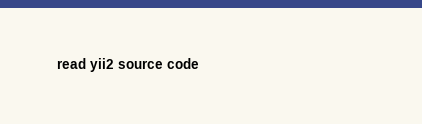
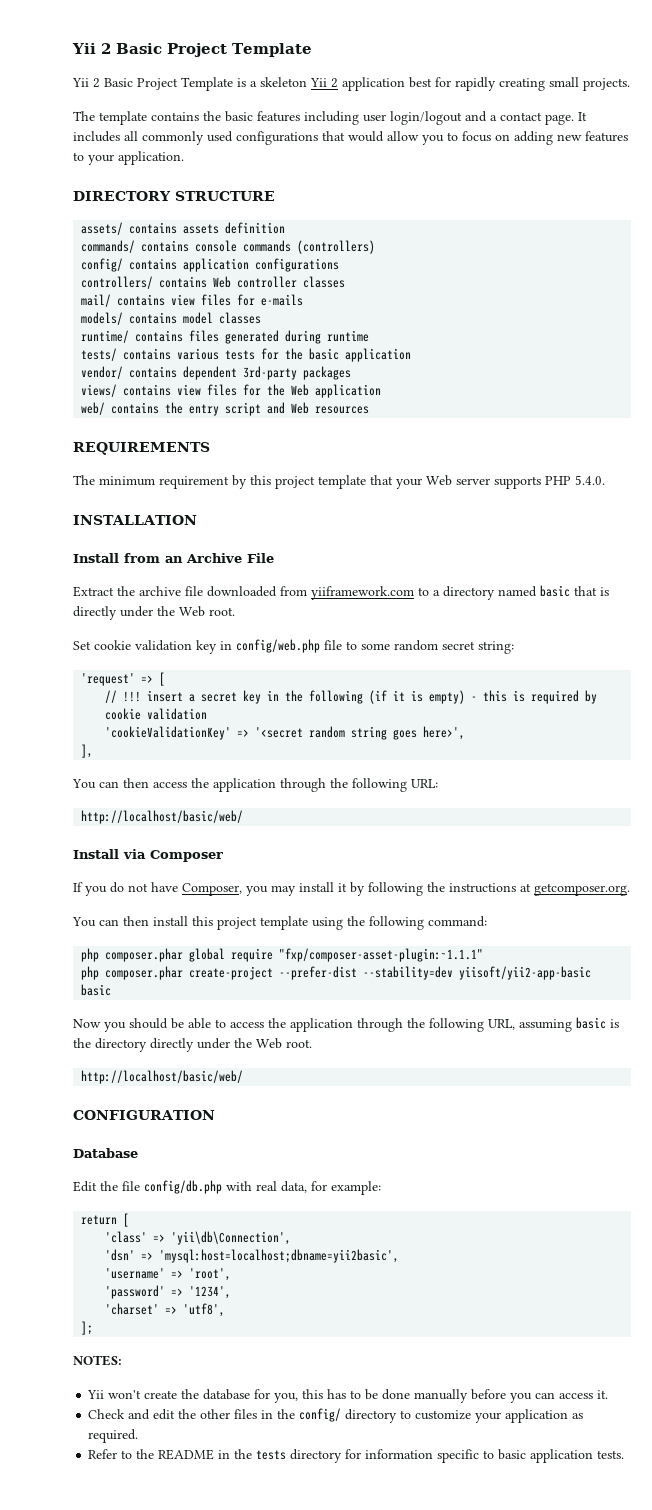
[57,58,199,72] read yii2 source code -> [72,43,312,57] [72,77,630,91] [73,111,587,125] [73,131,628,145] [73,151,184,165] [73,191,275,201] [81,222,286,235] [81,240,376,254] [81,258,340,272] [81,276,346,289] [81,294,304,307] [81,312,262,325] [81,330,370,344] [81,348,412,362] [81,366,352,380] [81,384,382,398] [81,402,370,416] [73,442,210,455] [73,475,605,489] [73,515,197,525] [73,553,274,563] [73,585,609,600] [73,606,235,620] [73,639,514,654] [81,672,166,686] [105,690,598,704] [105,708,208,720] [105,726,466,740] [81,744,94,758] [72,778,438,792] [81,810,244,824] [73,849,223,862] [73,882,630,896] [72,916,487,930] [81,948,484,962] [81,966,592,980] [81,984,112,996] [73,1017,619,1032] [73,1038,312,1052] [81,1070,244,1084] [73,1110,215,1120] [73,1148,138,1158] [73,1180,381,1195] [81,1213,130,1227] [105,1231,292,1245] [105,1249,400,1263] [105,1268,232,1281] [105,1285,232,1299] [105,1303,226,1317] [81,1321,94,1335] [73,1355,122,1366] [87,1389,609,1403] [88,1408,584,1423] [88,1429,139,1443] [88,1449,625,1463] Yii 2 Basic Project Template // Yii 2 Basic Project Template is a skeleton Yii 2 application best for rapidly creating small projects. // The template contains the basic features including user login/logout and a contact page. It includes all commonly used configurations that would allow you to focus on adding new features to your application. // DIRECTORY STRUCTURE // assets/ contains assets definition // commands/ contains console commands (controllers) // config/ contains application configurations // controllers/ contains Web controller classes // mail/ contains view files for e-mails // models/ contains model classes // runtime/ contains files generated during runtime // tests/ contains various tests for the basic application // vendor/ contains dependent 3rd-party packages // views/ contains view files for the Web application // web/ contains the entry script and Web resources // REQUIREMENTS // The minimum requirement by this project template that your Web server supports PHP 5.4.0. // INSTALLATION // Install from an Archive File // Extract the archive file downloaded from yiiframework.com to a directory named basic that is directly under the Web root. // Set cookie validation key in config/web.php file to some random secret string: // 'request' => [ // // !!! insert a secret key in the following (if it is empty) - this is required by cookie validation // 'cookieValidationKey' => '<secret random string goes here>', // ], // You can then access the application through the following URL: // http://localhost/basic/web/ // Install via Composer // If you do not have Composer, you may install it by following the instructions at getcomposer.org. // You can then install this project template using the following command: // php composer.phar global require "fxp/composer-asset-plugin:~1.1.1" // php composer.phar create-project --prefer-dist --stability=dev yiisoft/yii2-app-basic basic // Now you should be able to access the application through the following URL, assuming basic is the directory directly under the Web root. // http://localhost/basic/web/ // CONFIGURATION // Database // Edit the file config/db.php with real data, for example: // return [ // 'class' => 'yii\db\Connection', // 'dsn' => 'mysql:host=localhost;dbname=yii2basic', // 'username' => 'root', // 'password' => '1234', // 'charset' => 'utf8', // ]; // NOTES: // Yii won't create the database for you, this has to be done manually before you can access it. // Check and edit the other files in the config/ directory to customize your application as required. // Refer to the README in the tests directory for information specific to basic application tests.

